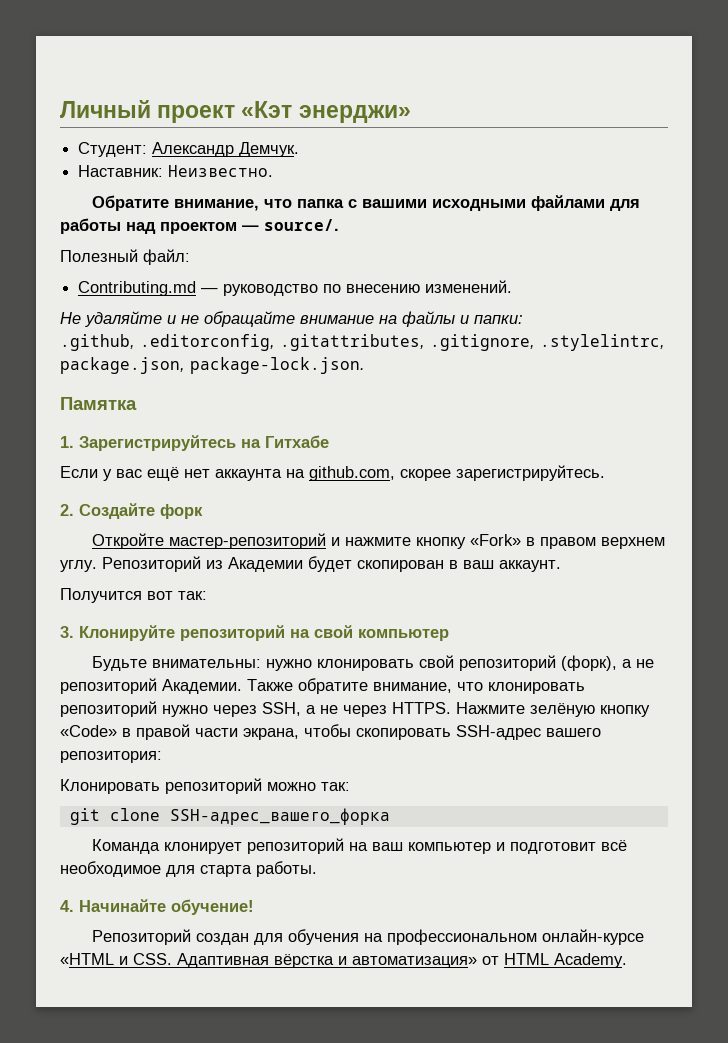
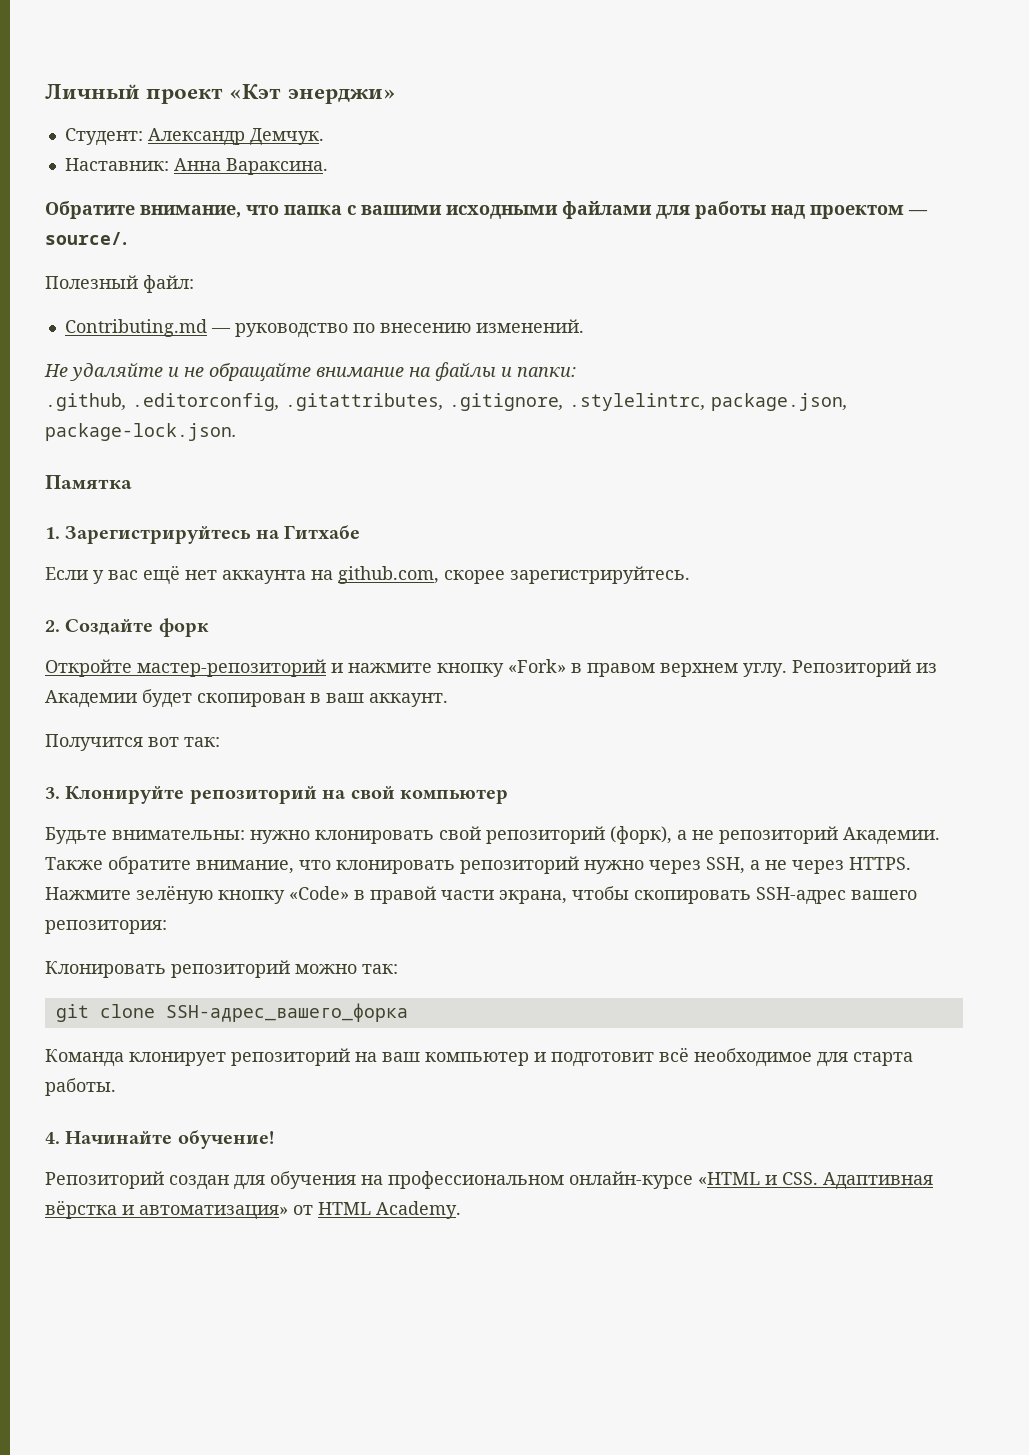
[168,165,274,177] Неизвестно. -> [173,158,328,175] Анна Вараксина.

